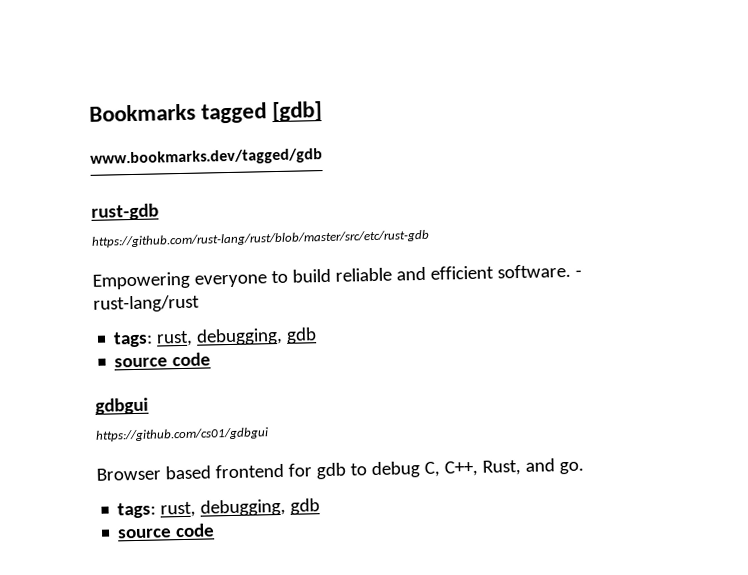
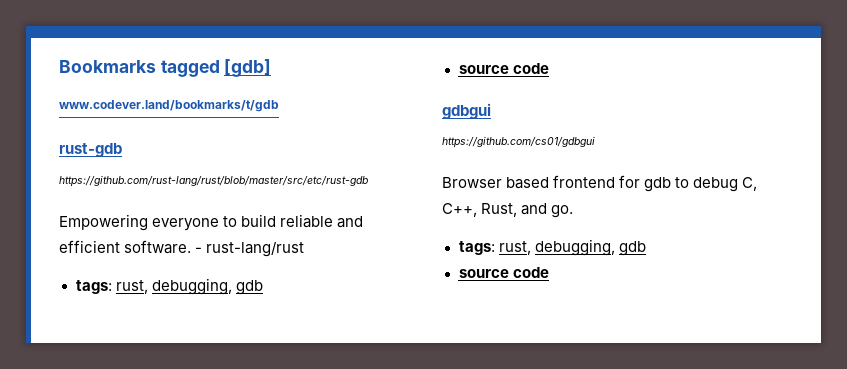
[90,148,323,167] www.bookmarks.dev/tagged/gdb -> [59,100,279,112] www.codever.land/bookmarks/t/gdb

